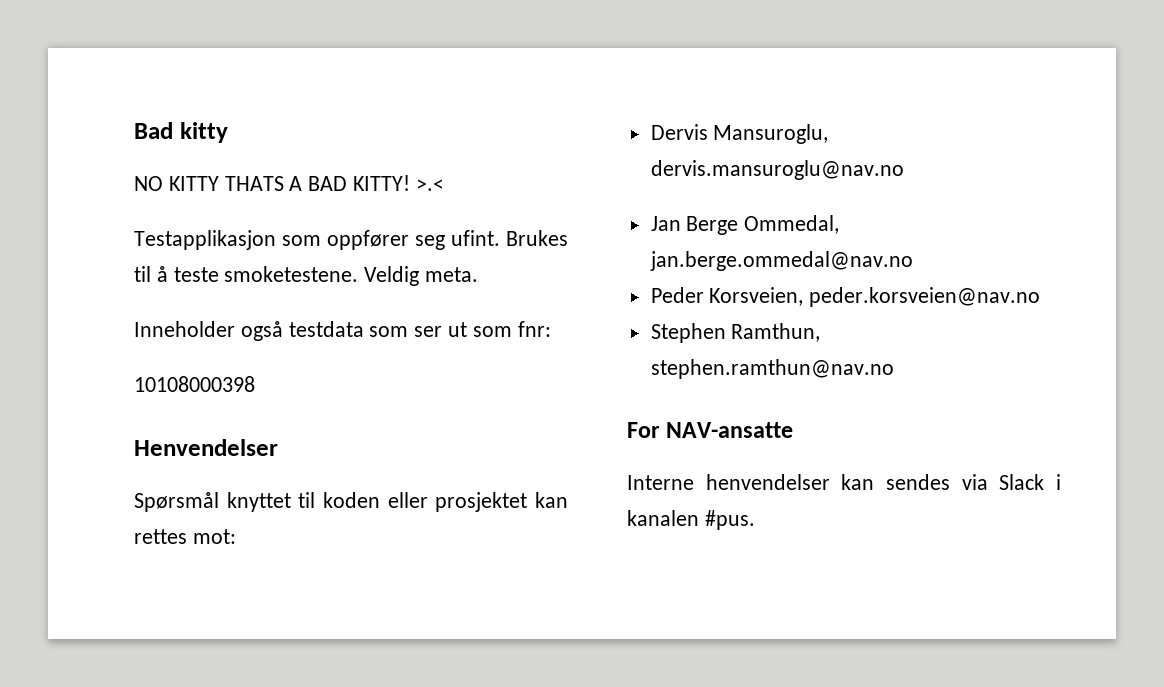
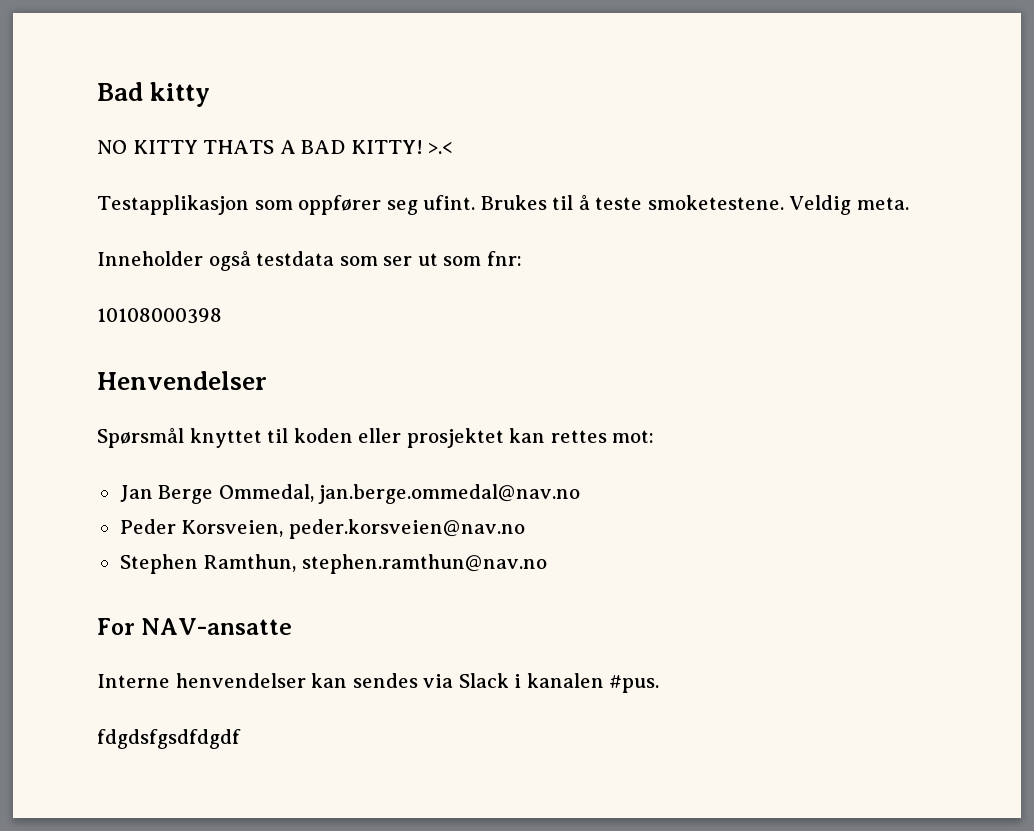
[650,124,829,144] [650,160,904,180] // Dervis Mansuroglu, dervis.mansuroglu@nav.no -> (655, 436) none
(755, 520) none -> [97,729,241,749] // fdgdsfgsdfdgdf

